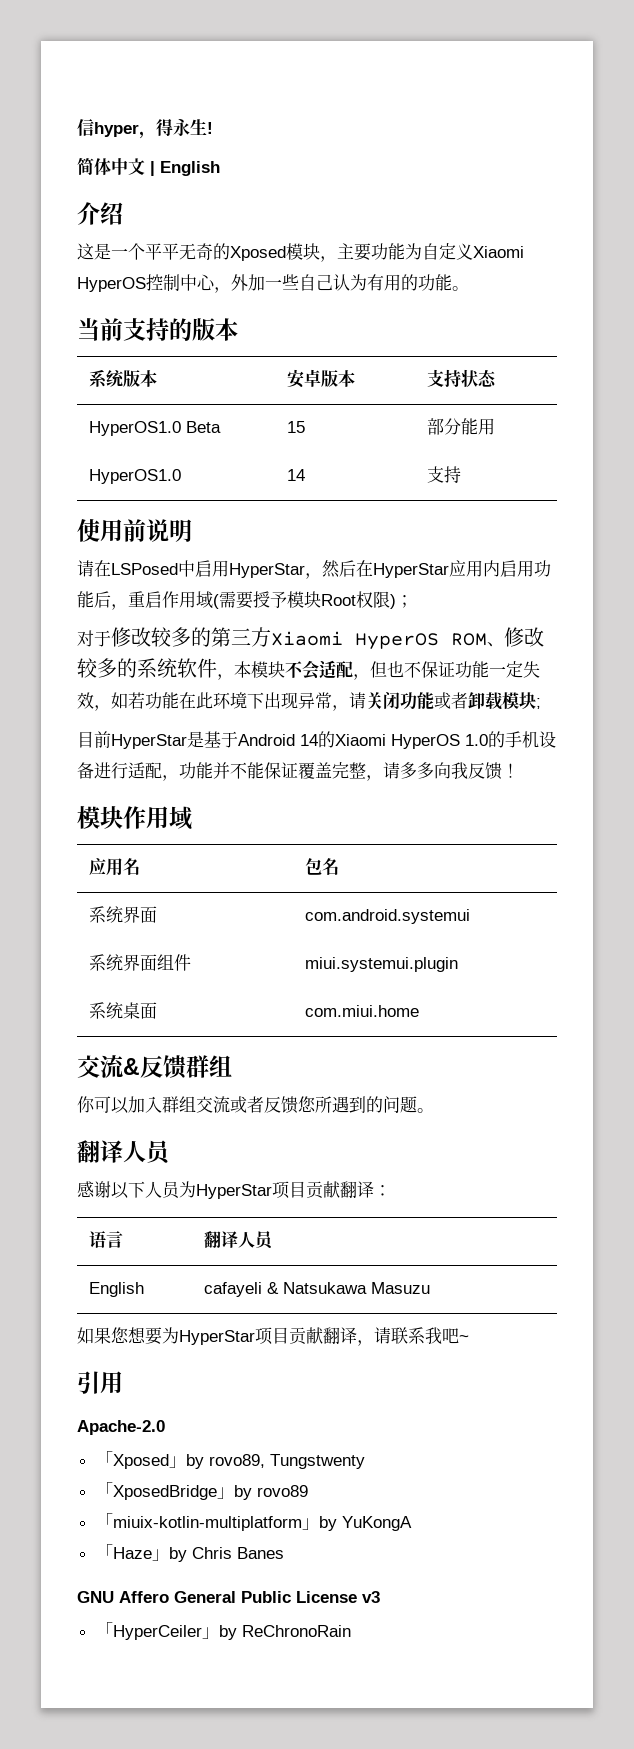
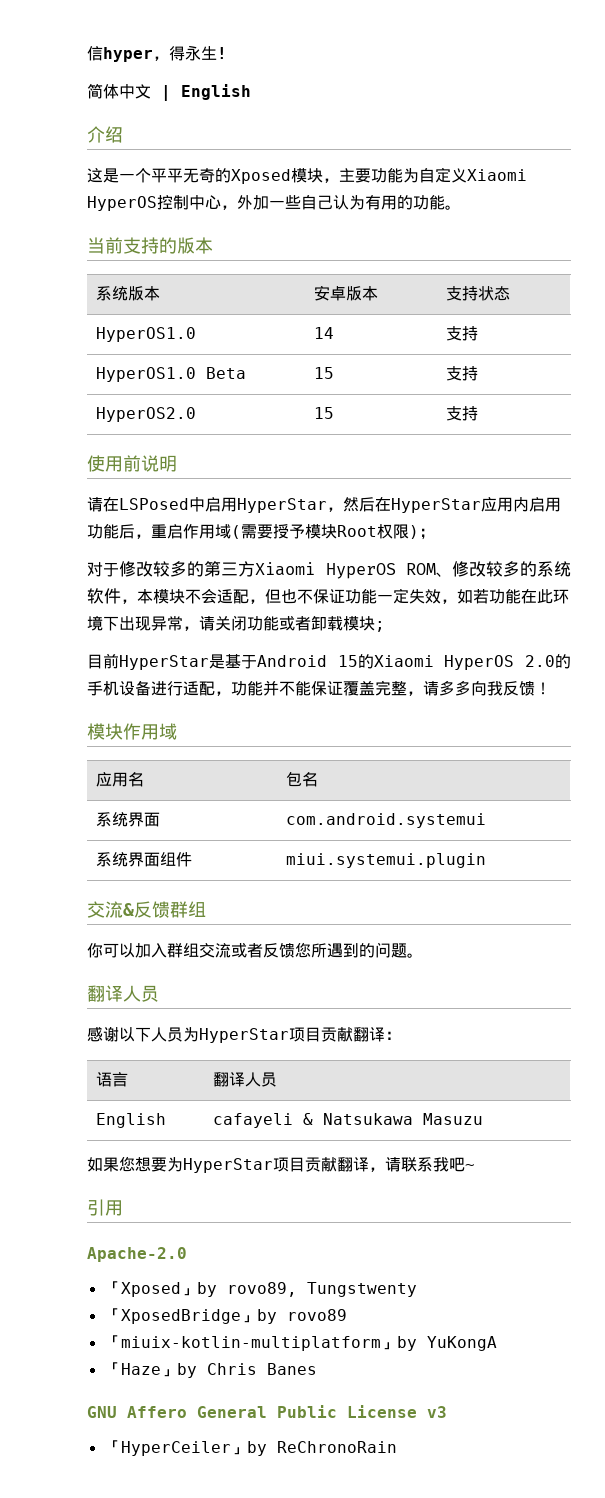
(498, 378) none -> [95,327,196,342] [313,327,334,339] [445,326,478,341] // HyperOS1.0 | 14 | 支持
[427,418,496,435] [89,469,182,484] [287,469,306,481] 部分能用 // HyperOS1.0 | 14 -> [445,366,478,381] [95,407,196,422] [313,407,334,419] 支持 // HyperOS2.0 | 15
[300,734,318,746] 14 -> [337,655,358,667] 15
[465,734,488,746] 1.0 -> [525,655,555,667] 2.0
[89,1002,158,1019] [305,1005,420,1017] // 系统桌面 | com.miui.home -> (486, 860) none

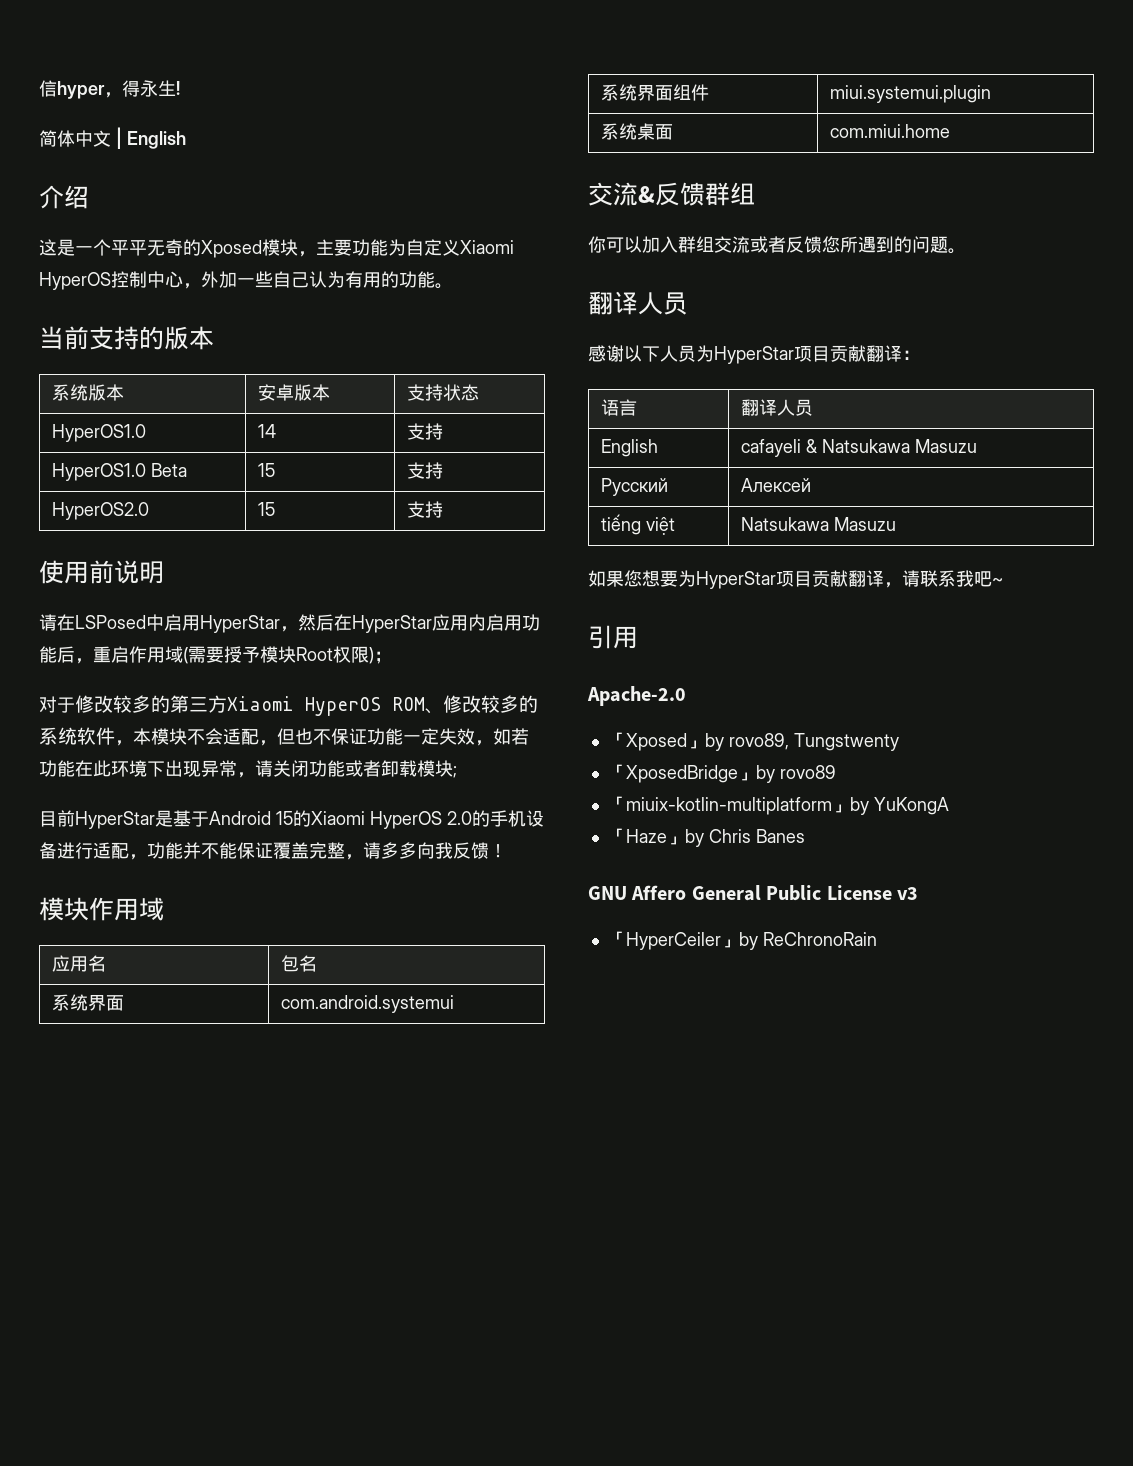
(486, 860) none -> [601,123,674,140] [830,124,951,138] // 系统桌面 | com.miui.home
(483, 1119) none -> [601,478,669,496] [741,478,812,492] [601,514,676,535] [741,517,897,531] // Русский | Алексей // tiếng việt | Natsukawa Masuzu

